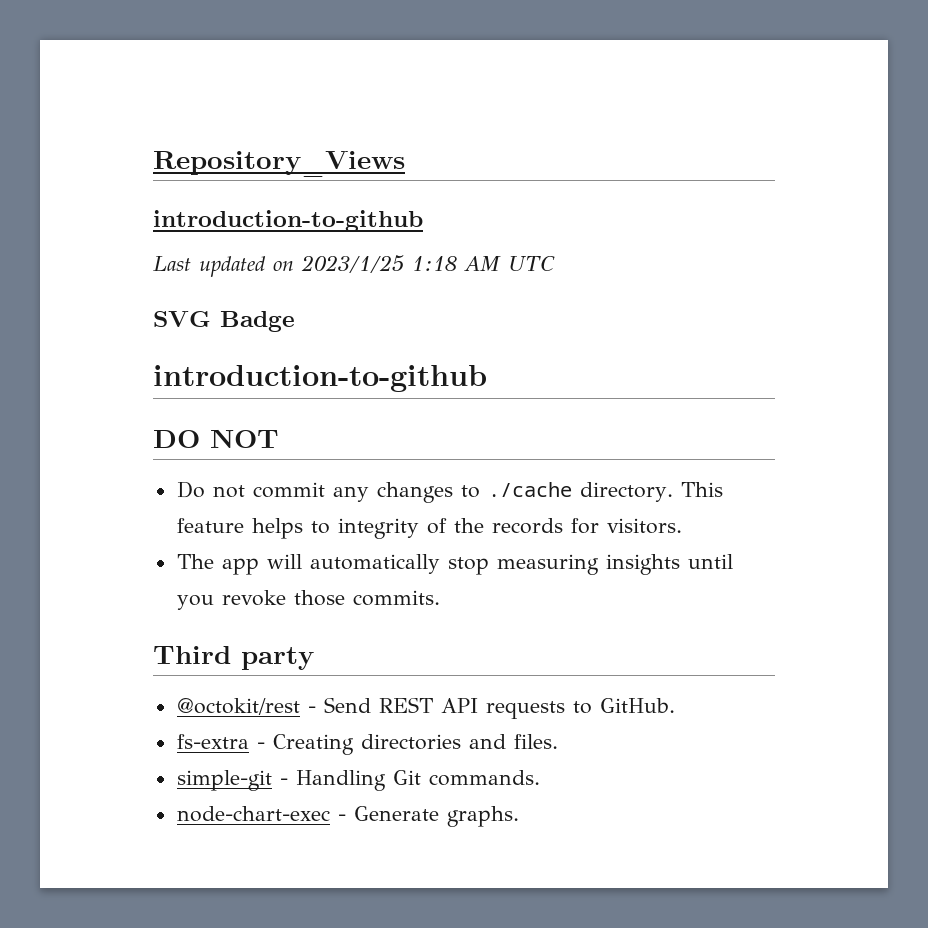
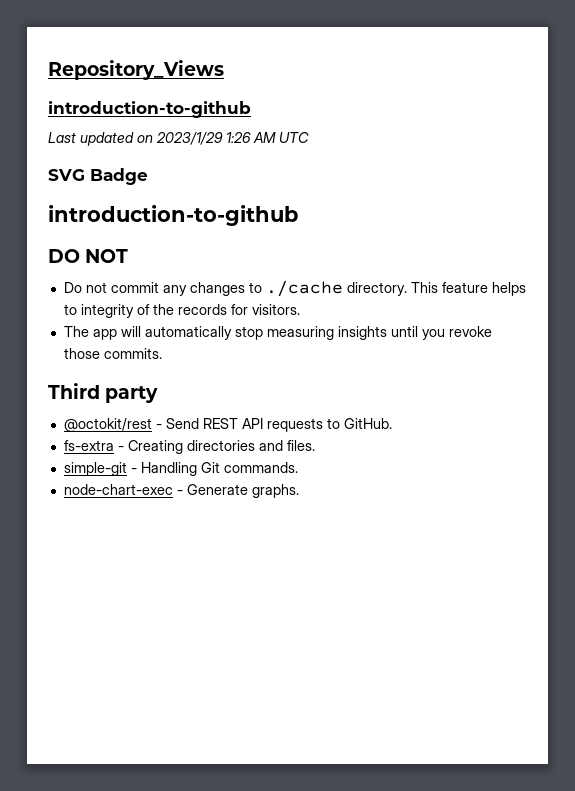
[301,255,457,273] 2023/1/25 1:18 -> [156,132,251,145] 2023/1/29 1:26

